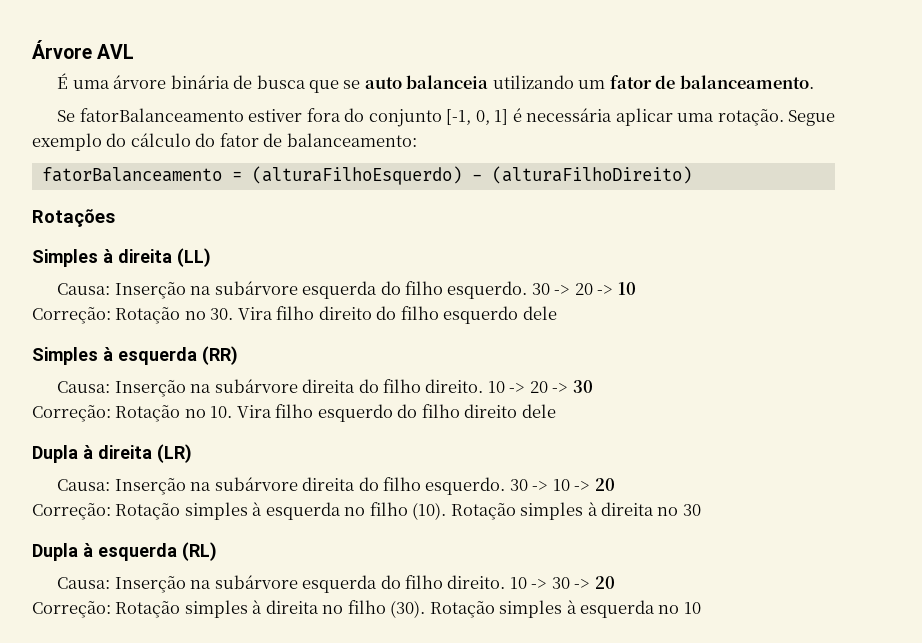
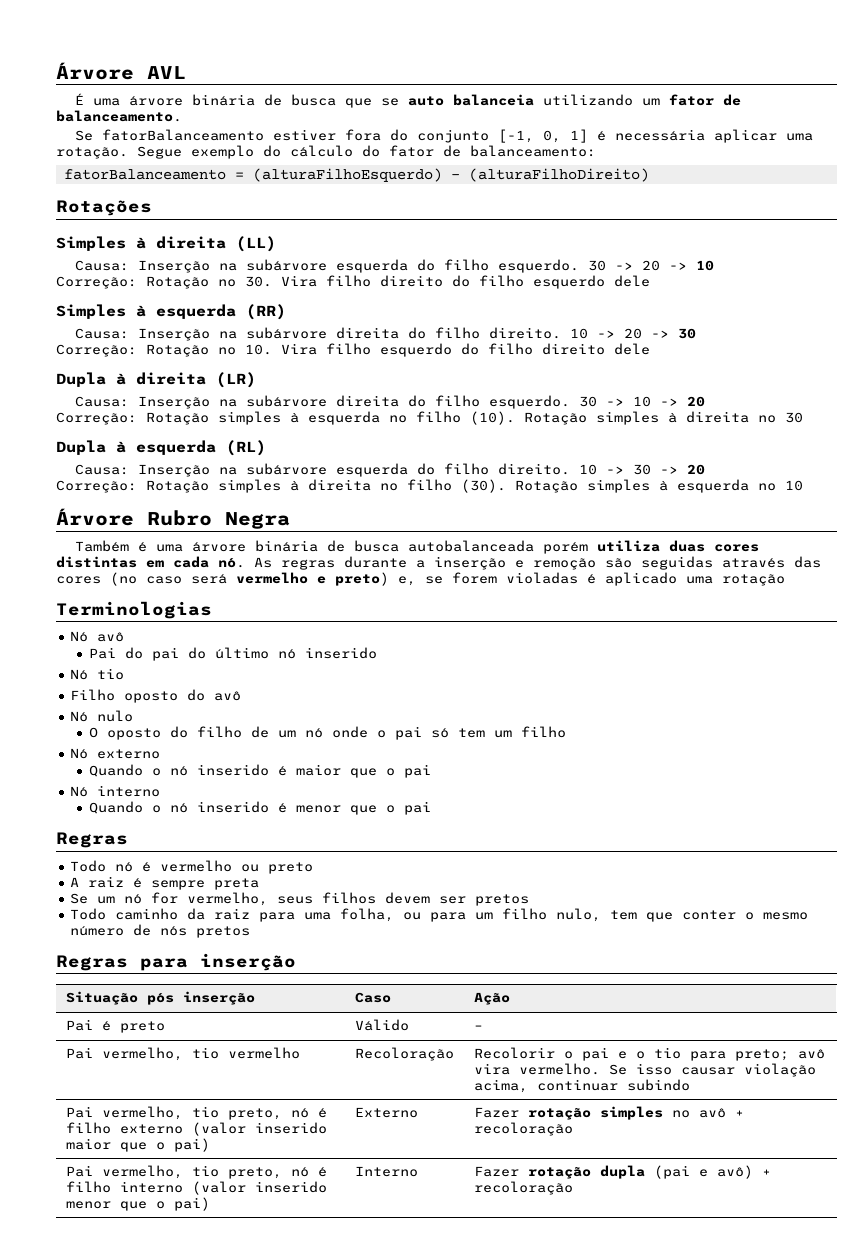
(701, 608) none -> [56,508,290,529] [75,540,760,554] [56,556,821,570] [56,572,785,586] [56,601,212,619] [70,631,125,642] [89,647,378,661] [70,668,125,680] [70,689,242,703] [70,710,134,722] [89,726,567,740] [70,748,161,759] [89,764,432,778] [70,785,161,797] [89,801,432,815] [56,832,128,848] [70,860,314,874] [70,876,260,890] [70,892,530,906] [70,908,809,922] [70,924,251,938] [56,953,296,971] [65,991,255,1005] [354,992,391,1003] [473,992,510,1005] [65,1019,165,1033] [354,1019,409,1031] [473,1025,483,1030] [65,1047,300,1061] [354,1047,454,1061] [473,1047,825,1061] [473,1063,816,1077] [473,1079,690,1093] [65,1106,327,1120] [65,1122,327,1136] [65,1138,210,1152] [354,1107,418,1118] [473,1106,744,1120] [473,1122,573,1136] [65,1165,327,1179] [65,1181,327,1195] [65,1197,210,1211] [354,1166,418,1177] [473,1165,771,1179] [473,1181,573,1195] // Árvore Rubro Negra // Também é uma árvore binária de busca autobalanceada porém utiliza duas cores distintas em cada nó. As regras durante a inserção e remoção são seguidas através das cores (no caso será vermelho e preto) e, se forem violadas é aplicado uma rotação // Terminologias // Nó avô // Pai do pai do último nó inserido // Nó tio // Filho oposto do avô // Nó nulo // O oposto do filho de um nó onde o pai só tem um filho // Nó externo // Quando o nó inserido é maior que o pai // Nó interno // Quando o nó inserido é menor que o pai // Regras // Todo nó é vermelho ou preto // A raiz é sempre preta // Se um nó for vermelho, seus filhos devem ser pretos // Todo caminho da raiz para uma folha, ou para um filho nulo, tem que conter o mesmo número de nós pretos // Regras para inserção // Situação pós inserção | Caso | Ação // Pai é preto | Válido | – // Pai vermelho, tio vermelho | Recoloração | Recolorir o pai e o tio para preto; avô vira vermelho. Se isso causar violação acima, continuar subindo // Pai vermelho, tio preto, nó é filho externo (valor inserido maior que o pai) | Externo | Fazer rotação simples no avô + recoloração // Pai vermelho, tio preto, nó é filho interno (valor inserido menor que o pai) | Interno | Fazer rotação dupla (pai e avô) + recoloração

